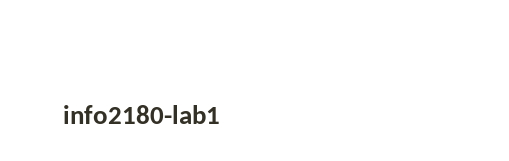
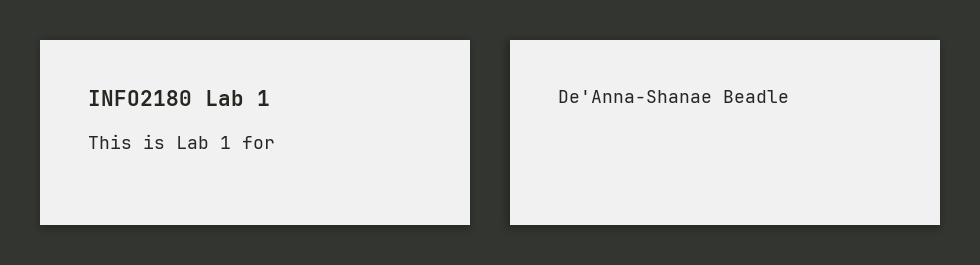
[63,105,220,124] info2180-lab1 -> [88,90,270,106] [88,134,275,149] [558,90,789,103] INFO2180 Lab 1 // This is Lab 1 for De'Anna-Shanae Beadle

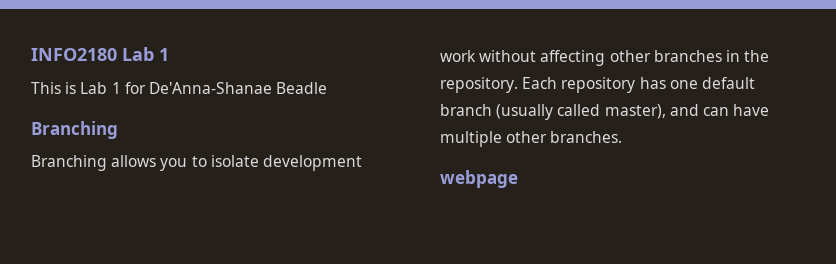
(789, 96) none -> [31,121,118,139] [31,155,362,171] [440,50,770,66] [440,77,755,93] [440,104,770,120] [440,131,623,147] [440,170,518,188] // Branching // Branching allows you to isolate development work without affecting other branches in the repository. Each repository has one default branch (usually called master), and can have multiple other branches. // webpage

